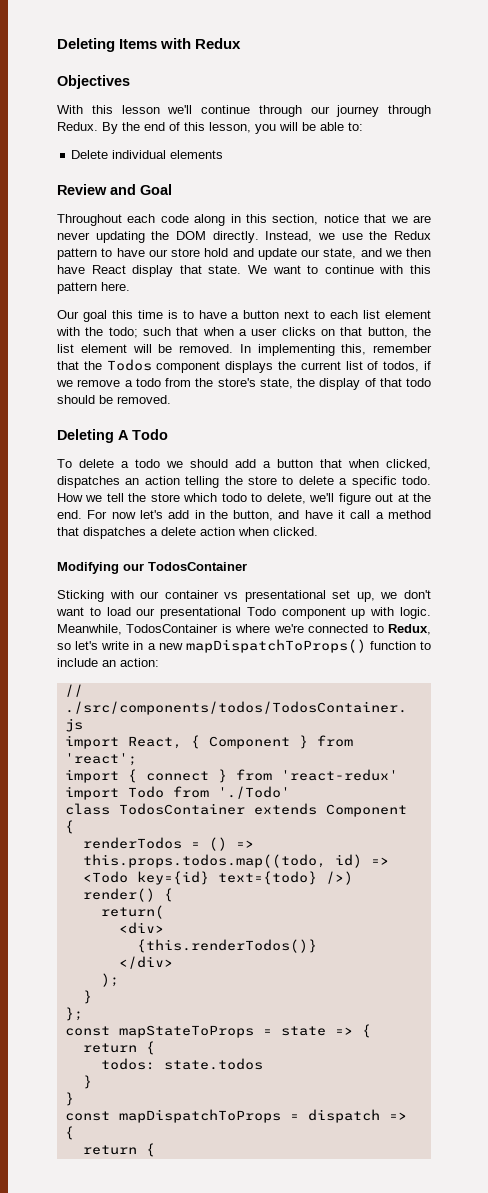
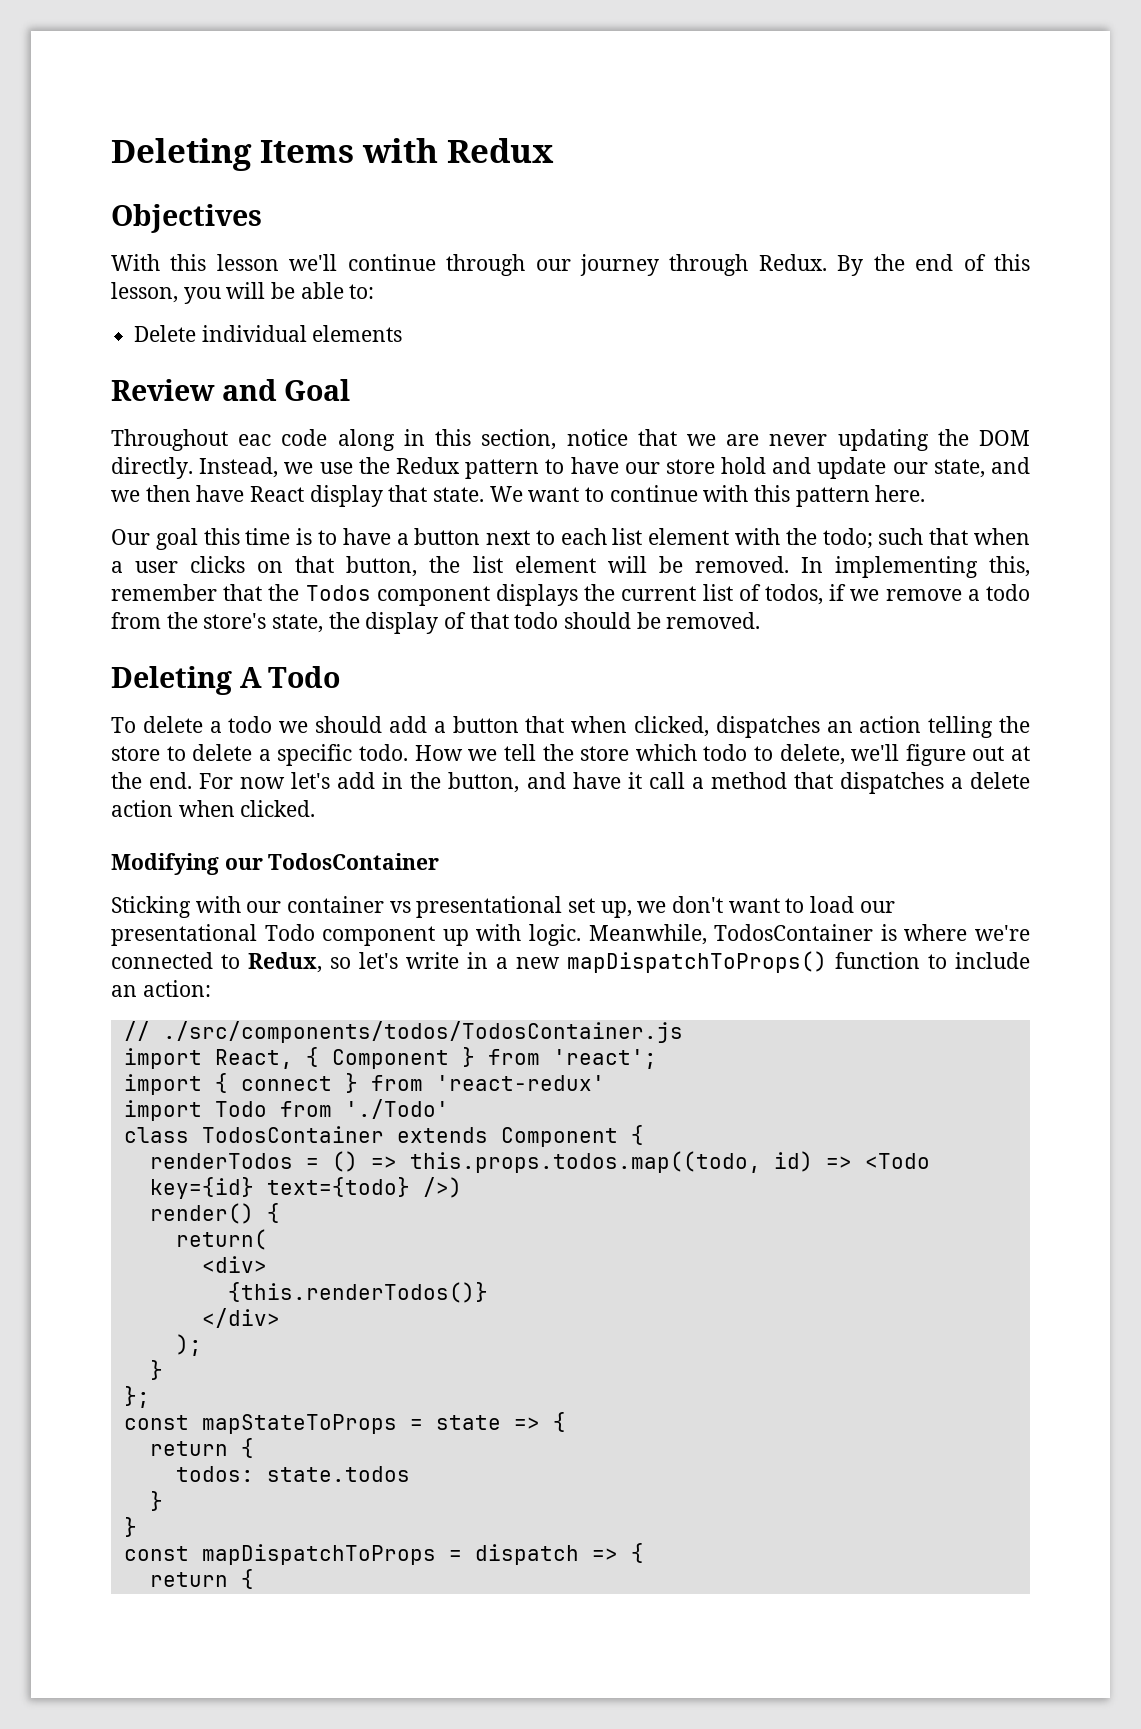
[127,214,156,223] each -> [238,434,272,446] eac

